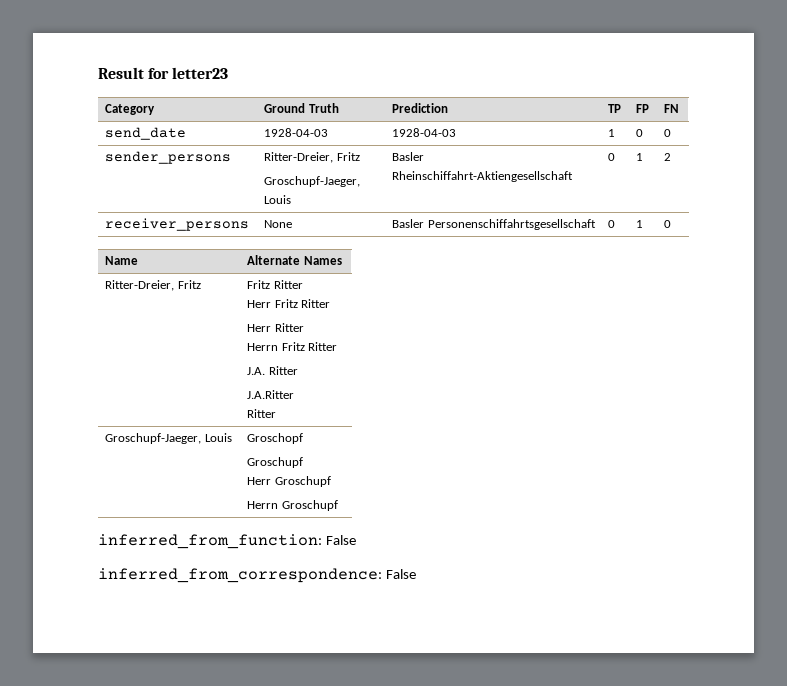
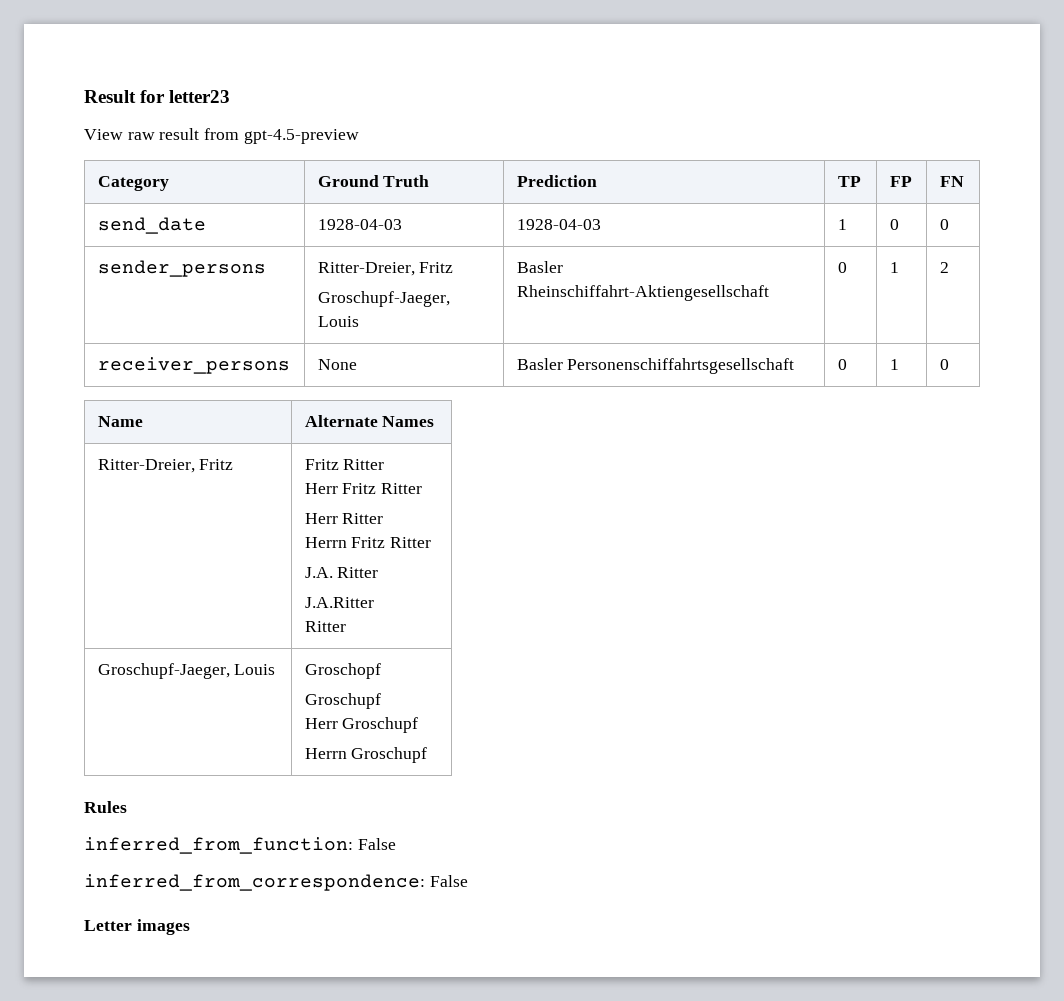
(229, 73) none -> [84,128,359,144] // View raw result from gpt-4.5-preview
(338, 505) none -> [84,801,127,813] // Rules
(416, 574) none -> [84,919,190,935] // Letter images

